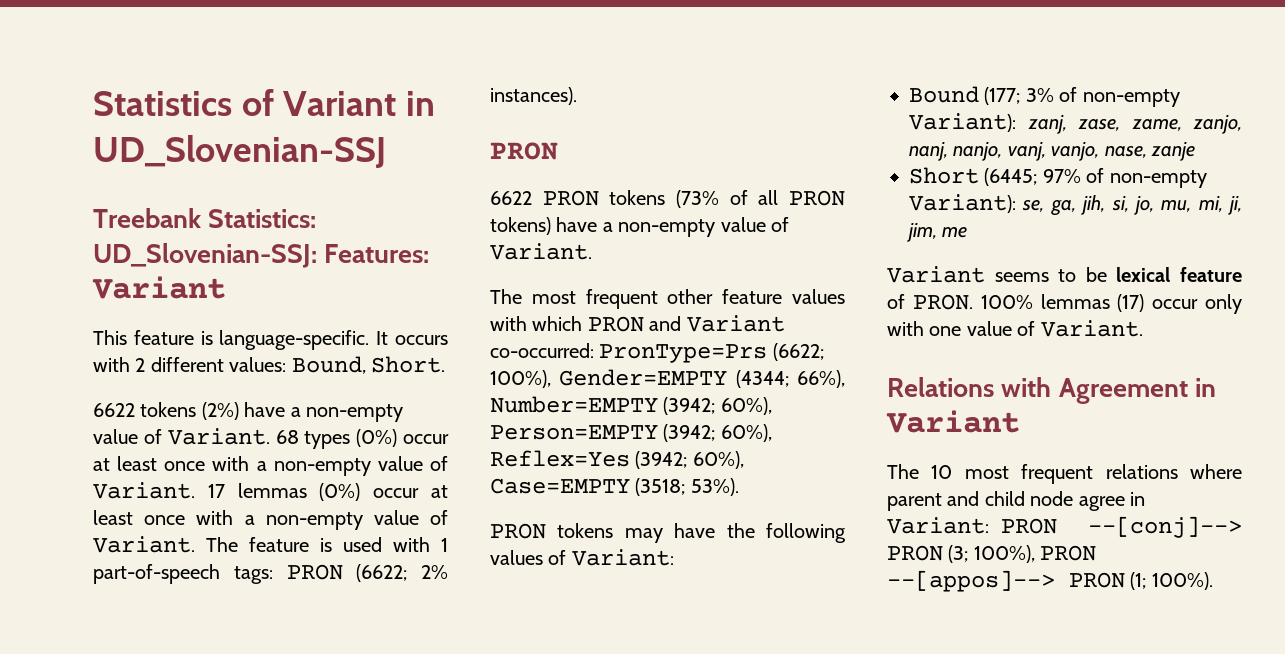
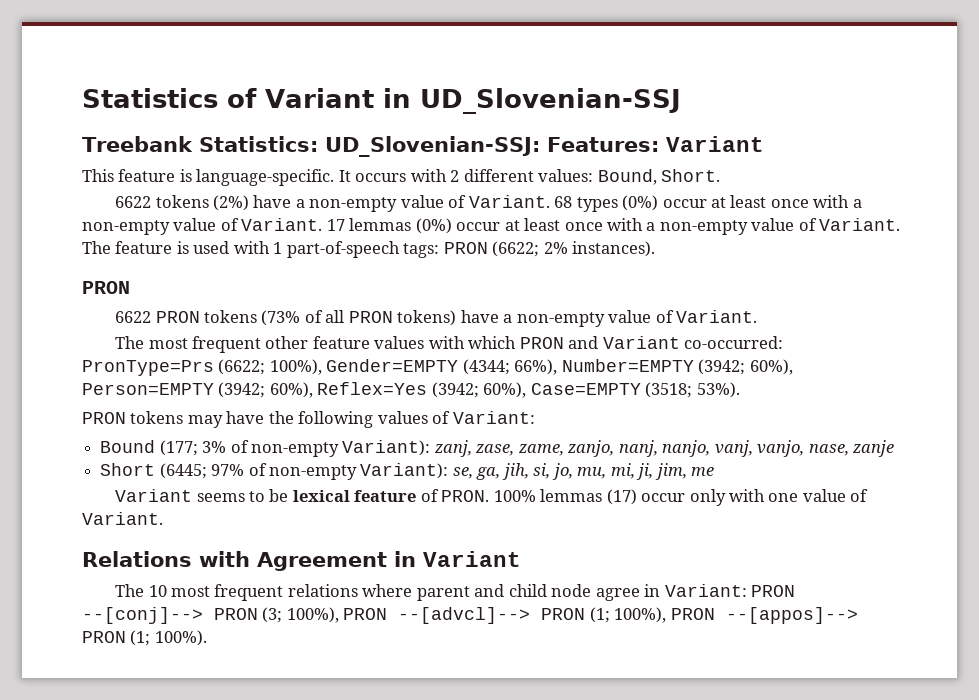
(1097, 553) none -> [398,607,715,624] --[advcl]--> PRON (1; 100%), PRON

